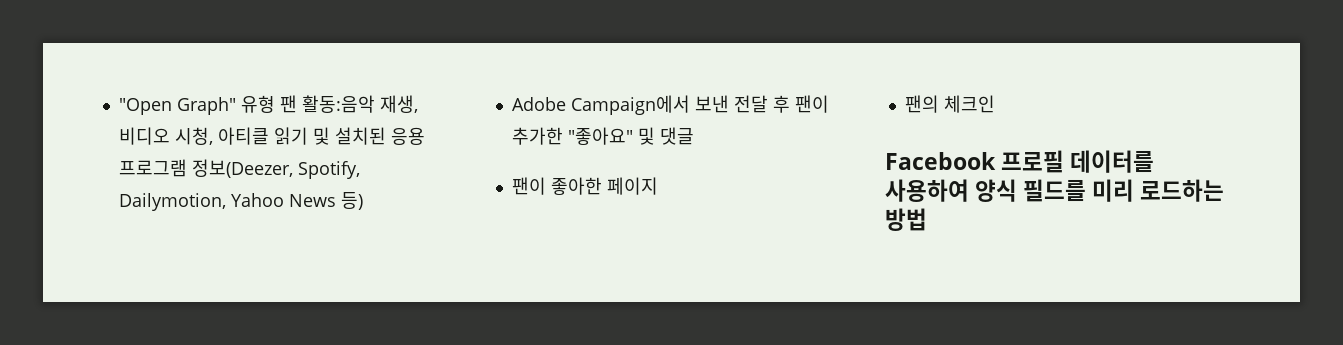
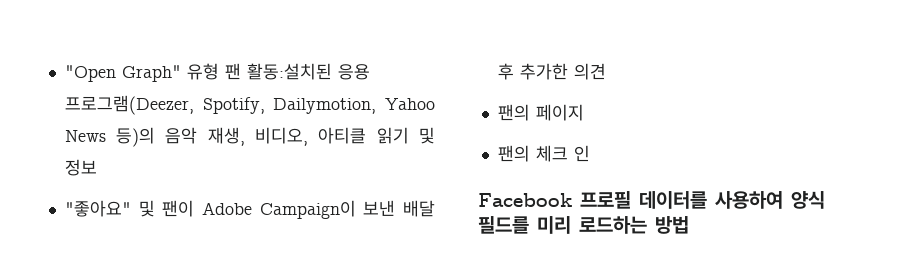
[301,95,418,113] [118,127,425,145] [118,159,360,179] [118,192,363,211] [511,95,829,115] [511,127,694,145] [511,177,602,195] 활동:음악 재생, 비디오 시청, 아티클 읽기 및 설치된 응용 프로그램 정보(Deezer, Spotify, Dailymotion, Yahoo News 등) // Adobe Campaign에서 보낸 전달 후 팬이 추가한 "좋아요" 및 댓글 // 팬이 좋아한 -> [246,63,370,80] [64,95,435,115] [64,127,435,147] [64,159,97,176] [64,200,435,219] [497,63,606,80] [497,104,530,121] 활동:설치된 응용 프로그램(Deezer, Spotify, Dailymotion, Yahoo News 등)의 음악 재생, 비디오, 아티클 읽기 및 정보 // "좋아요" 및 팬이 Adobe Campaign이 보낸 배달 후 추가한 의견 // 팬의
[943,95,995,113] 체크인 -> [535,145,590,162] 체크 인

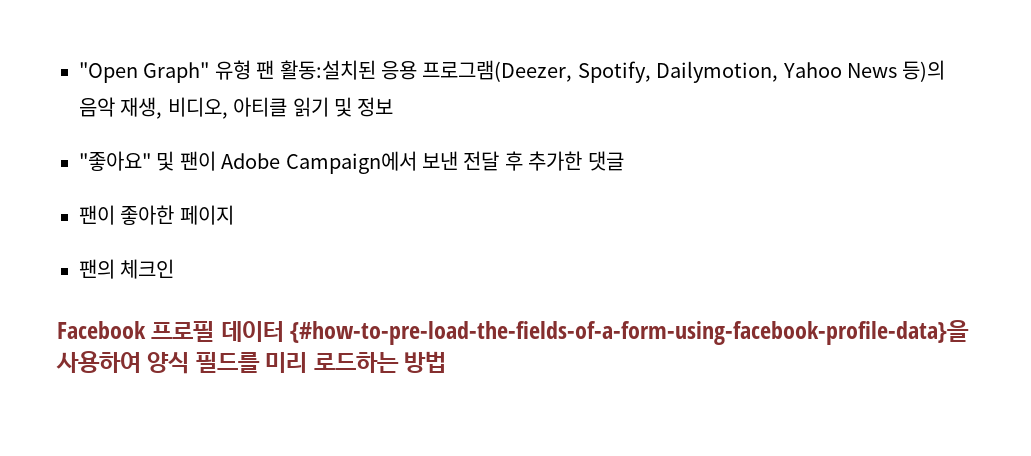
[259,200,435,219] [497,63,606,80] [497,104,530,121] Campaign이 보낸 배달 후 추가한 의견 // 팬의 -> [285,151,624,174] [79,205,175,225] Campaign에서 보낸 전달 후 추가한 댓글 // 팬이 좋아한
[535,145,590,162] 체크 인 -> [120,259,175,279] 체크인
[639,191,707,209] 데이터를 -> [220,320,970,345] 데이터 {#how-to-pre-load-the-fields-of-a-form-using-facebook-profile-data}을

